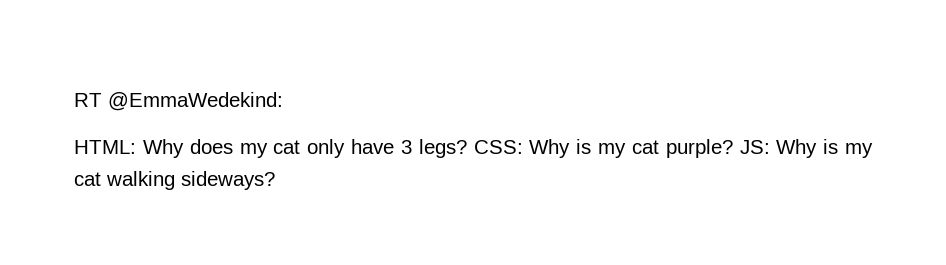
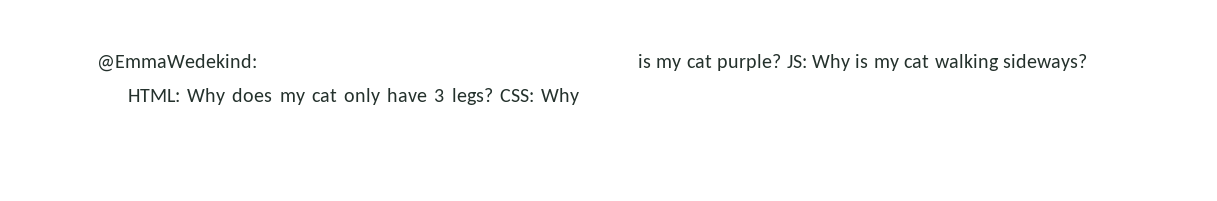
[74,93,102,107] RT -> (97, 63) none

